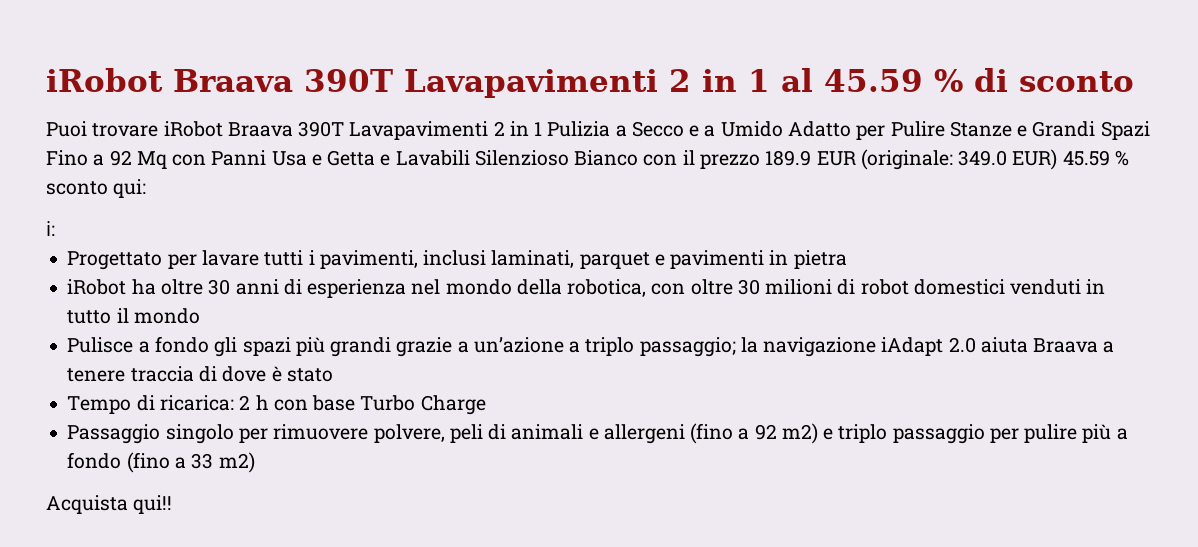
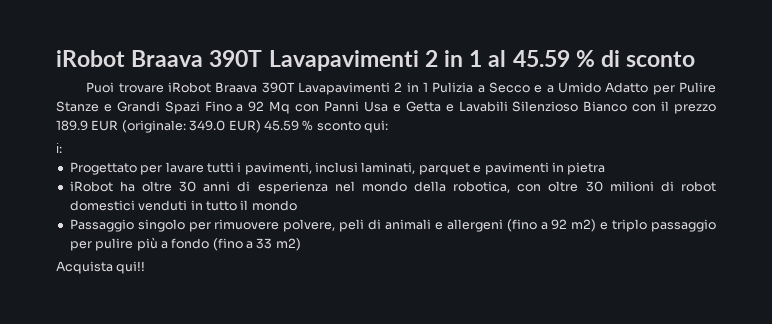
[67,336,1115,357] [67,366,333,382] [67,395,486,415] // Pulisce a fondo gli spazi più grandi grazie a un’azione a triplo passaggio; la navigazione iAdapt 2.0 aiuta Braava a tenere traccia di dove è stato // Tempo di ricarica: 2 h con base Turbo Charge -> (297, 205) none

